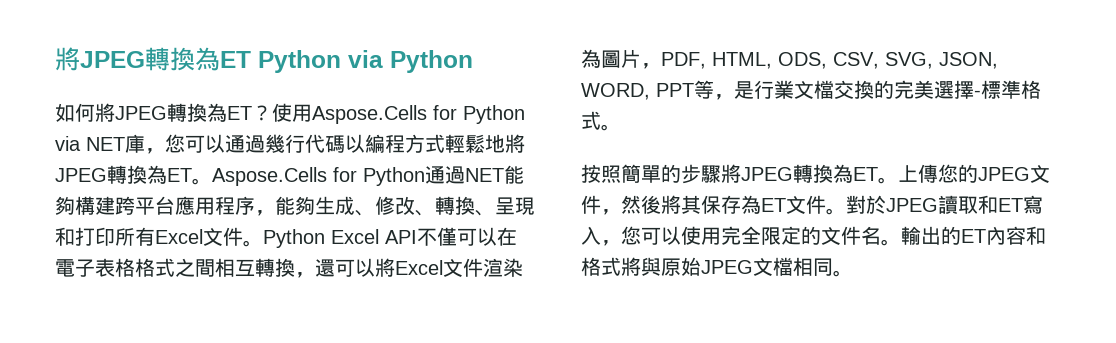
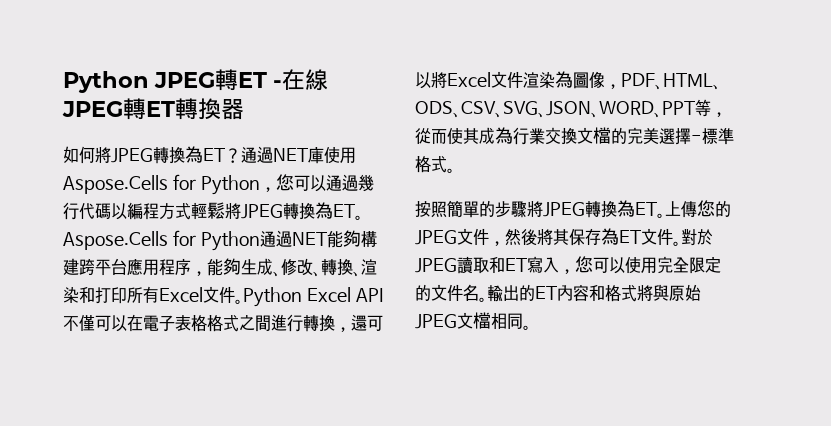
[55,47,473,73] 將JPEG轉換為ET Python via Python -> [63,69,329,93] [62,98,244,120] Python JPEG轉ET -在線JPEG轉ET轉換器
(272, 113) none -> [241,146,324,164] 通過NET庫
[55,134,145,153] via NET庫 -> (260, 185) none
[485,134,505,153] 地 -> (225, 210) none
[495,197,535,215] 呈現 -> [361,259,377,275] [63,287,79,303] 渲染
[215,258,255,277] 相互 -> [271,314,303,332] 進行
[621,49,998,69] [581,80,874,100] 片，PDF, HTML, ODS, CSV, SVG, JSON, WORD, PPT等，是行業文檔交換 -> [589,71,721,90] [415,99,727,118] [415,127,611,145] 像，PDF、HTML、ODS、CSV、SVG、JSON、WORD、PPT等，從而使其成為行業交換文檔

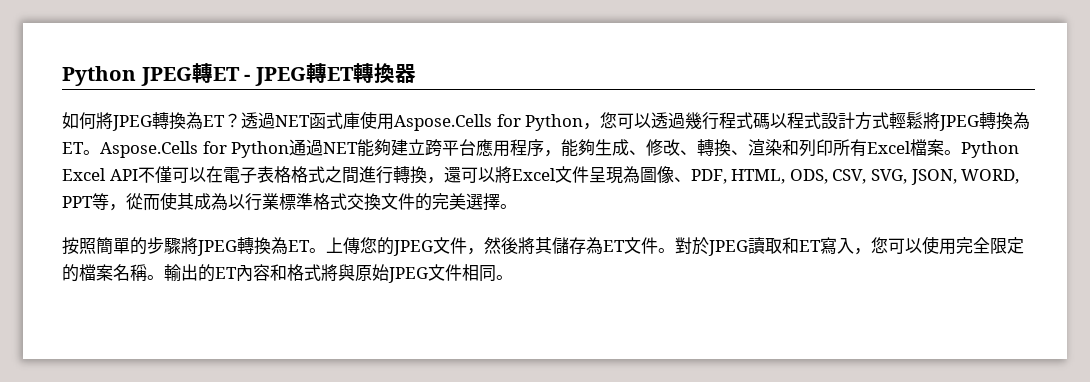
[282,69,329,91] 在線 -> (251, 77) none
[241,146,308,163] 通過NET -> [241,112,343,129] 透過NET函式
[325,174,374,192] [63,202,159,220] 通過幾行代碼以編程 -> [651,112,856,130] 透過幾行程式碼以程式設計
[360,231,377,247] [63,258,79,275] 構建 -> [391,139,426,156] 建立
[95,287,111,304] 打 -> [799,139,817,157] 列
[203,286,235,303] 文件 -> [910,139,945,156] 檔案
[523,71,721,90] [415,101,662,118] 渲染為圖像，PDF、HTML、ODS、CSV、SVG、JSON、WORD、 -> [588,166,1020,185] 呈現為圖像、PDF, HTML, ODS, CSV, SVG, JSON, WORD,
[513,127,734,145] [415,155,447,173] 行業交換文檔的完美選擇-標準格式 -> [228,193,500,211] 以行業標準格式交換文件的完美選擇
[569,228,585,246] 保 -> [552,237,569,254] 儲
[431,284,479,301] 文件名 -> [79,264,147,281] 檔案名稱
[473,312,491,329] 檔 -> [445,264,462,281] 件

